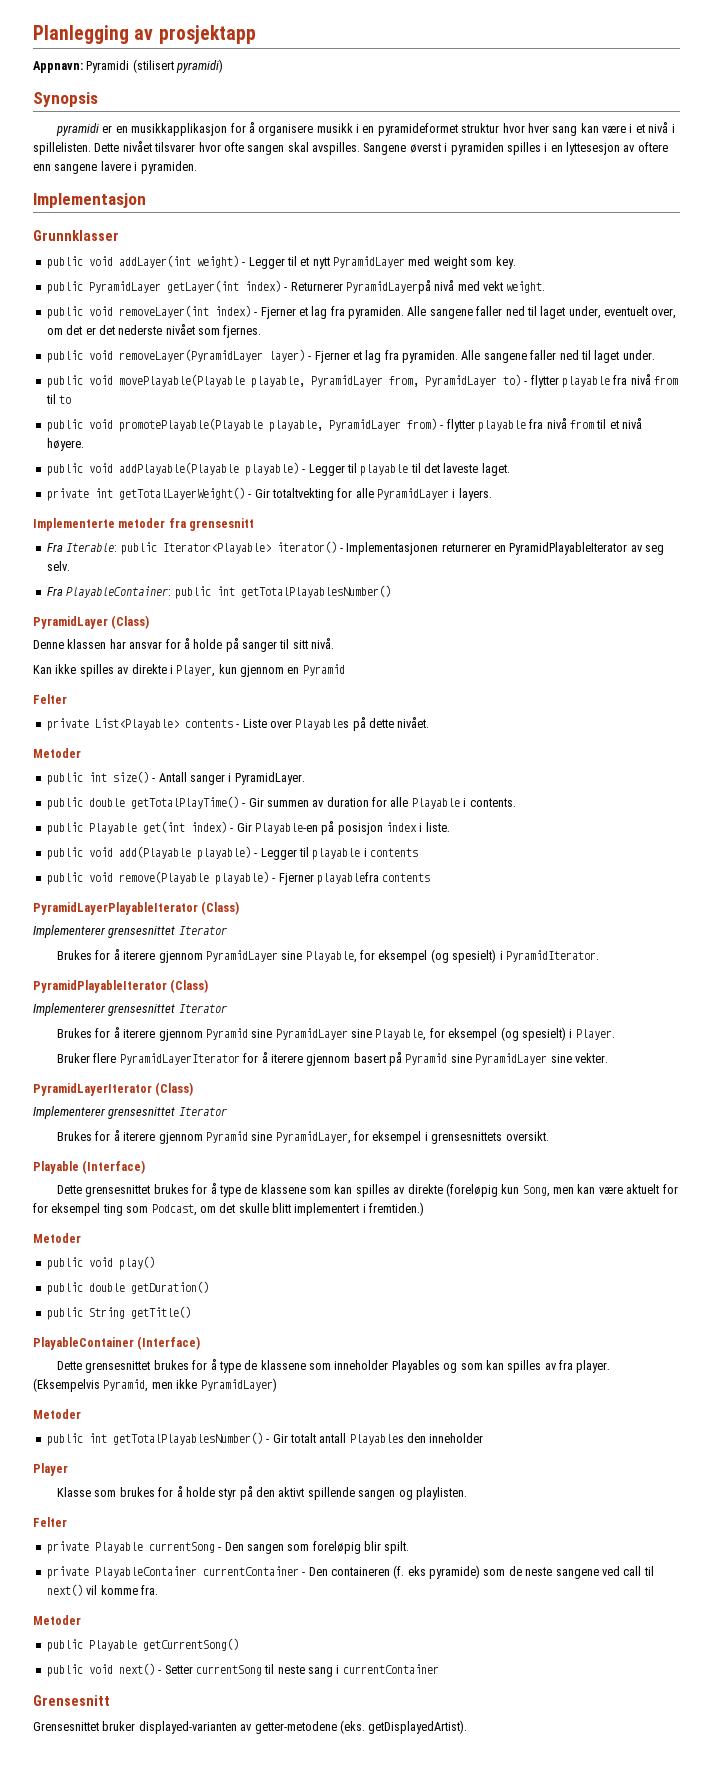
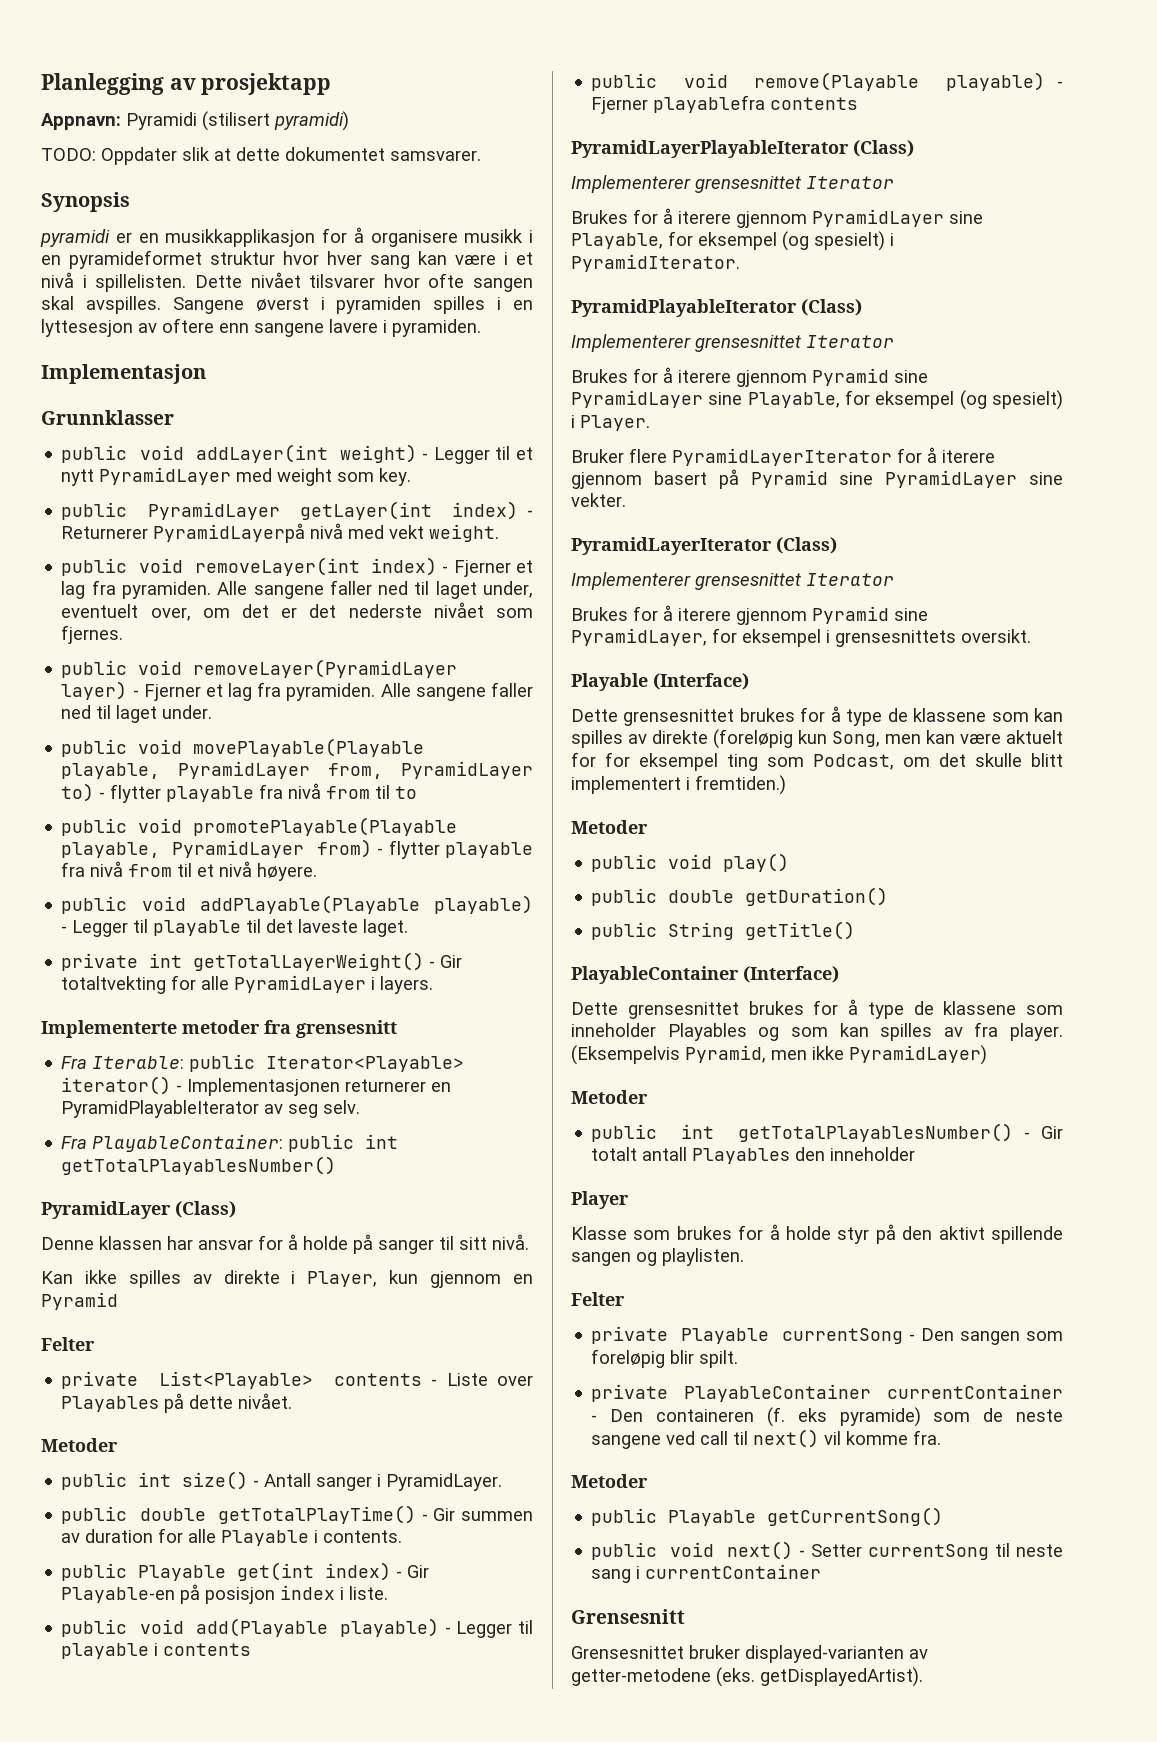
(224, 66) none -> [41,147,481,165] // TODO: Oppdater slik at dette dokumentet samsvarer.

